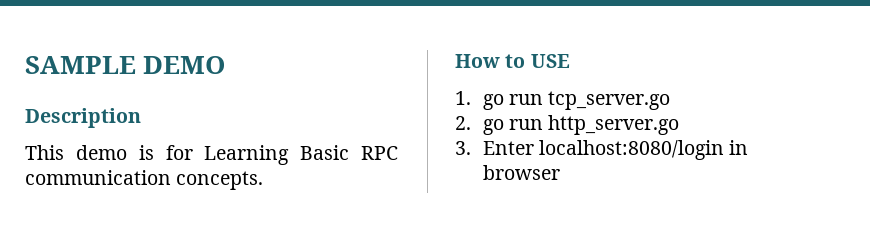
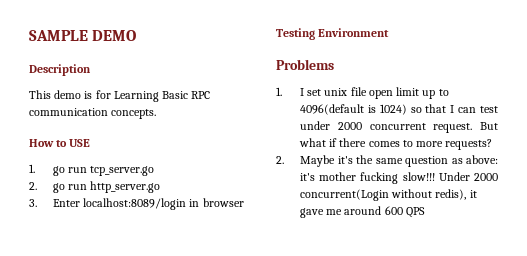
[538,140,724,160] localhost:8080/login -> [83,198,187,210] localhost:8089/login
(560, 172) none -> [276,28,390,40] [276,59,334,70] [276,87,449,99] [299,104,498,115] [299,121,498,133] [298,138,493,150] [276,155,498,167] [299,172,498,184] [299,189,477,201] [299,206,425,218] // Testing Environment // Problems // 1. I set unix file open limit up to 4096(default is 1024) so that I can test under 2000 concurrent request. But what if there comes to more requests? // 2. Maybe it's the same question as above: it's mother fucking slow!!! Under 2000 concurrent(Login without redis), it gave me around 600 QPS

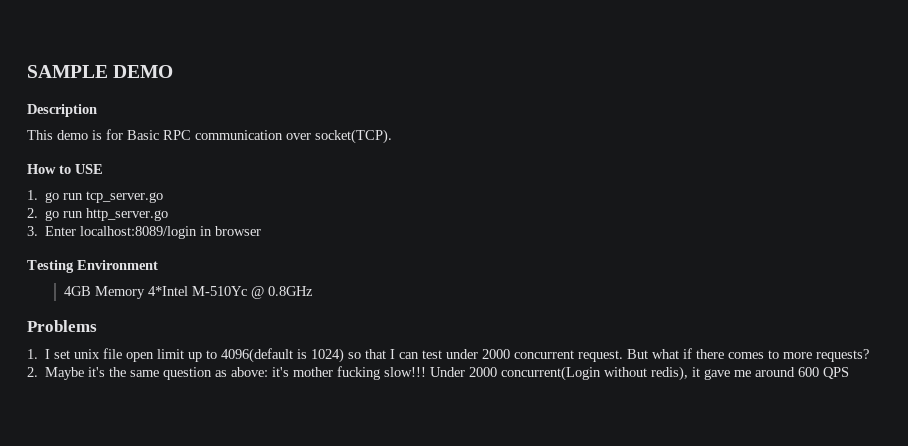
[113,91,159,102] Learning -> (123, 134) none
[111,109,157,119] concepts. -> [286,129,392,144] over socket(TCP).
(390, 32) none -> [63,286,313,299] // 4GB Memory 4*Intel M-510Yc @ 0.8GHz

